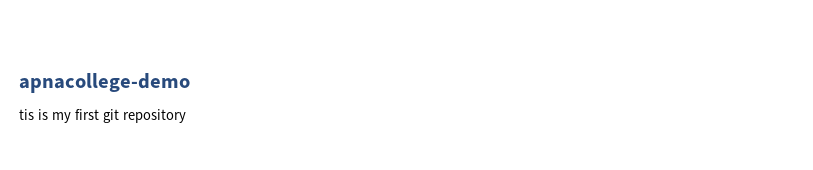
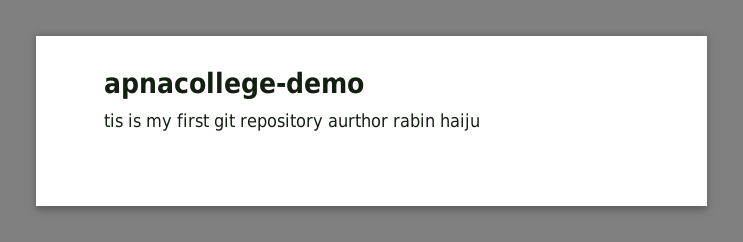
(186, 116) none -> [328,113,480,131] aurthor rabin haiju

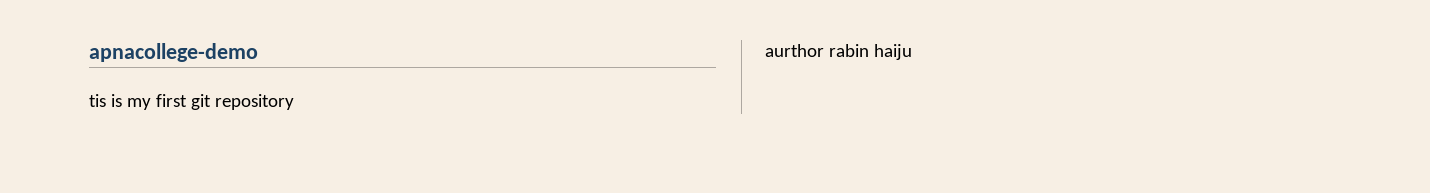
(323, 122) none -> (294, 102) //

